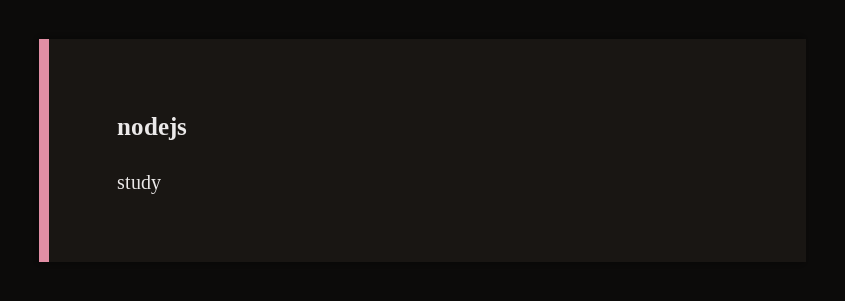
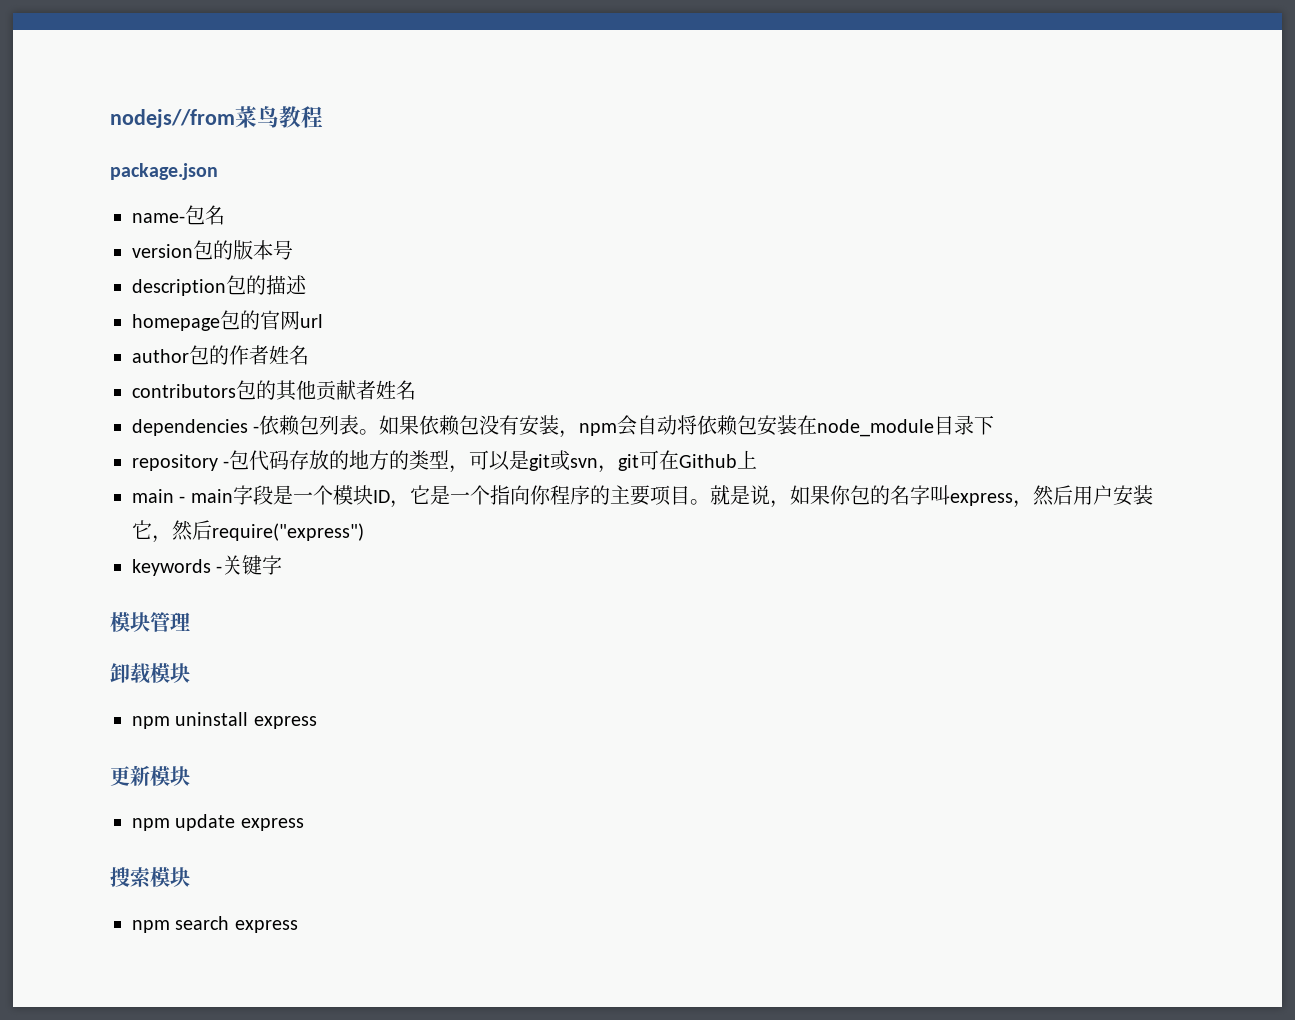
[117,117,187,140] [117,175,161,194] nodejs // study -> [110,106,323,128] [110,163,218,180] [132,205,225,225] [132,240,293,260] [132,275,307,296] [132,310,323,331] [132,345,309,365] [132,380,416,401] [132,415,995,438] [132,450,758,473] [132,485,1153,508] [132,520,364,543] [132,555,283,576] [110,612,190,632] [110,663,190,684] [132,712,317,729] [110,765,190,786] [132,814,304,831] [110,867,190,888] [132,916,298,933] nodejs//from菜鸟教程 // package.json // name-包名 // version包的版本号 // description包的描述 // homepage包的官网url // author包的作者姓名 // contributors包的其他贡献者姓名 // dependencies -依赖包列表。如果依赖包没有安装，npm会自动将依赖包安装在node_module目录下 // repository -包代码存放的地方的类型，可以是git或svn，git可在Github上 // main - main字段是一个模块ID，它是一个指向你程序的主要项目。就是说，如果你包的名字叫express，然后用户安装它，然后require("express") // keywords -关键字 // 模块管理 // 卸载模块 // npm uninstall express // 更新模块 // npm update express // 搜索模块 // npm search express

